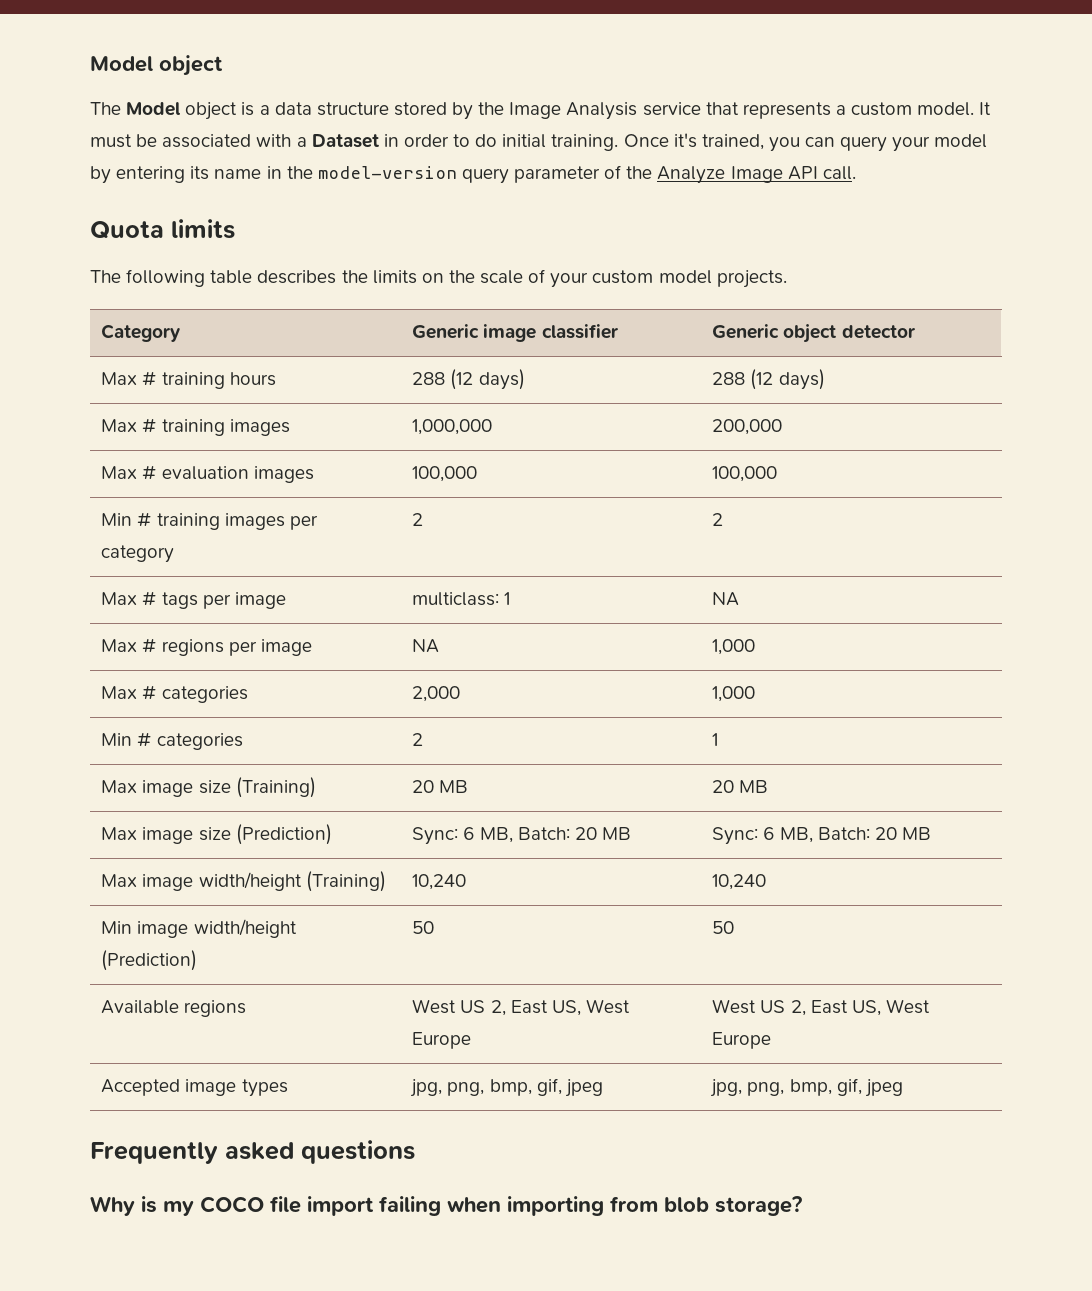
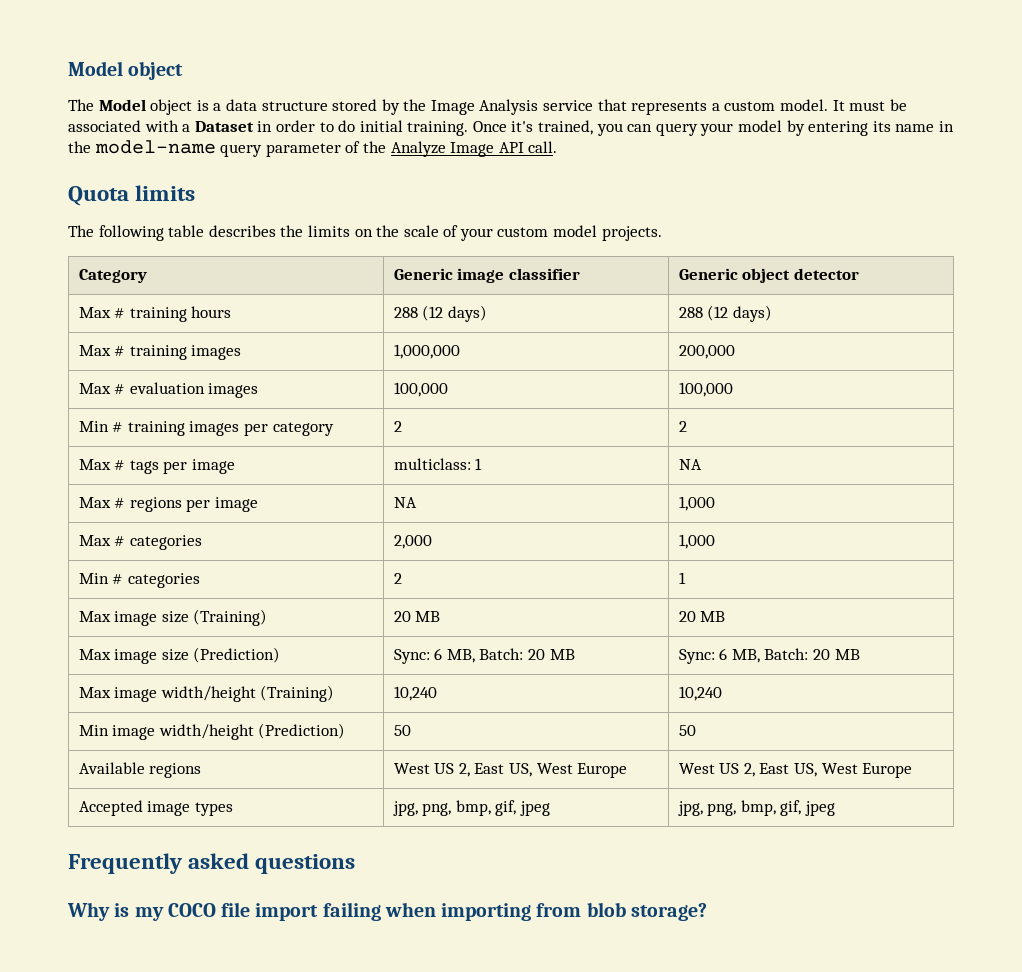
[317,166,457,179] model-version -> [94,140,216,154] model-name

